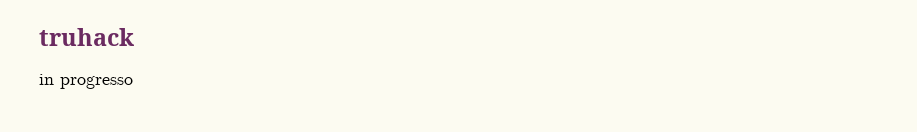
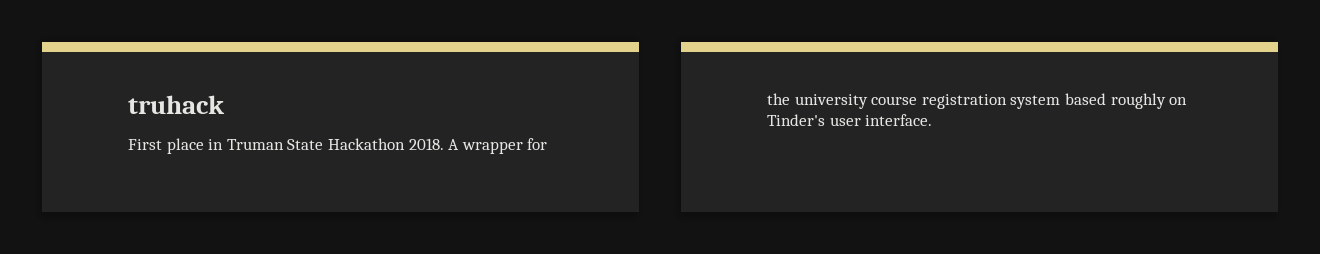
[39,74,133,89] in progresso -> [128,138,548,154] [767,93,1188,109] [767,114,933,126] First place in Truman State Hackathon 2018. A wrapper for the university course registration system based roughly on Tinder's user interface.

